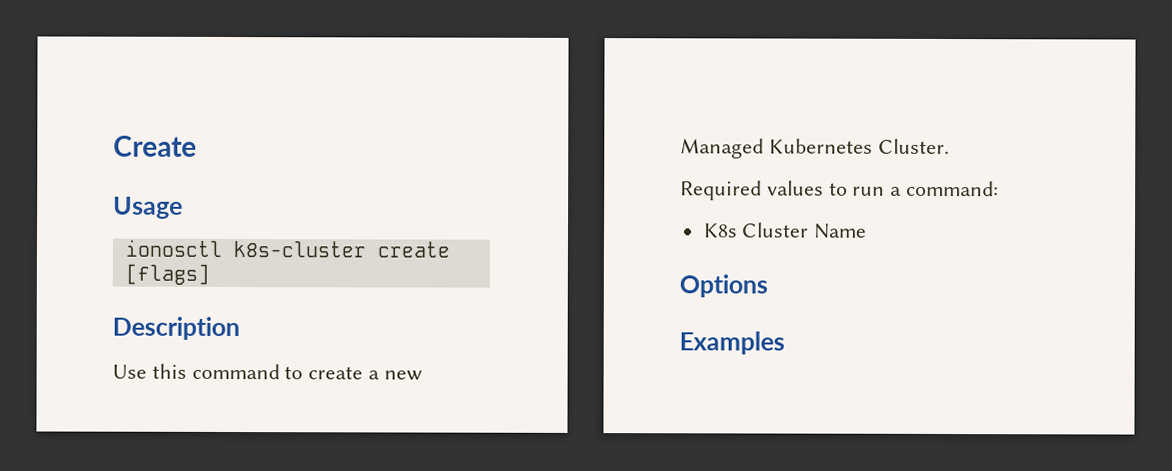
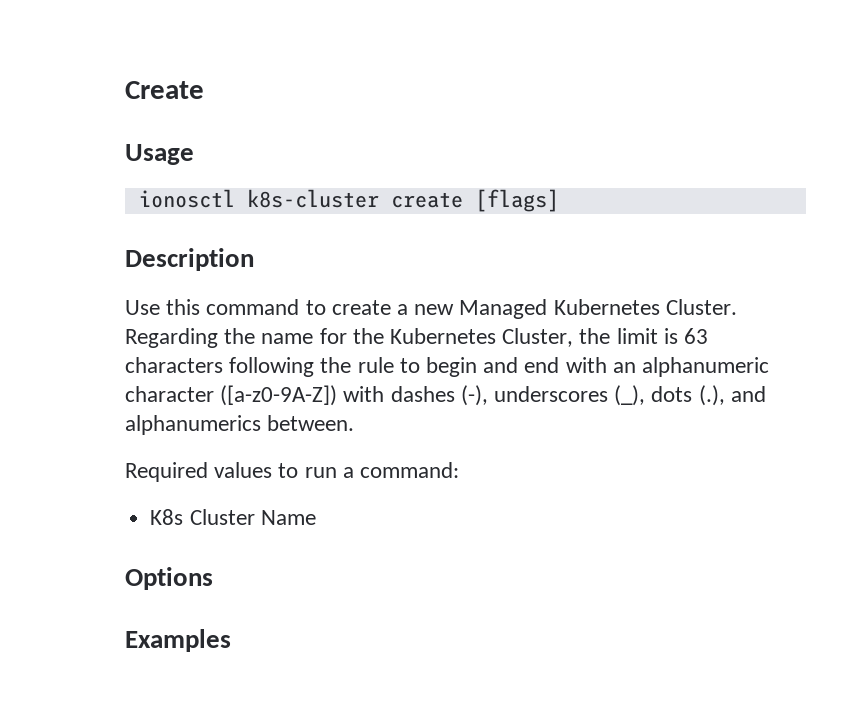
(950, 146) none -> [125,328,709,348] [125,357,770,377] [125,385,766,406] [125,415,355,435] Regarding the name for the Kubernetes Cluster, the limit is 63 characters following the rule to begin and end with an alphanumeric character ([a-z0-9A-Z]) with dashes (-), underscores (_), dots (.), and alphanumerics between.

